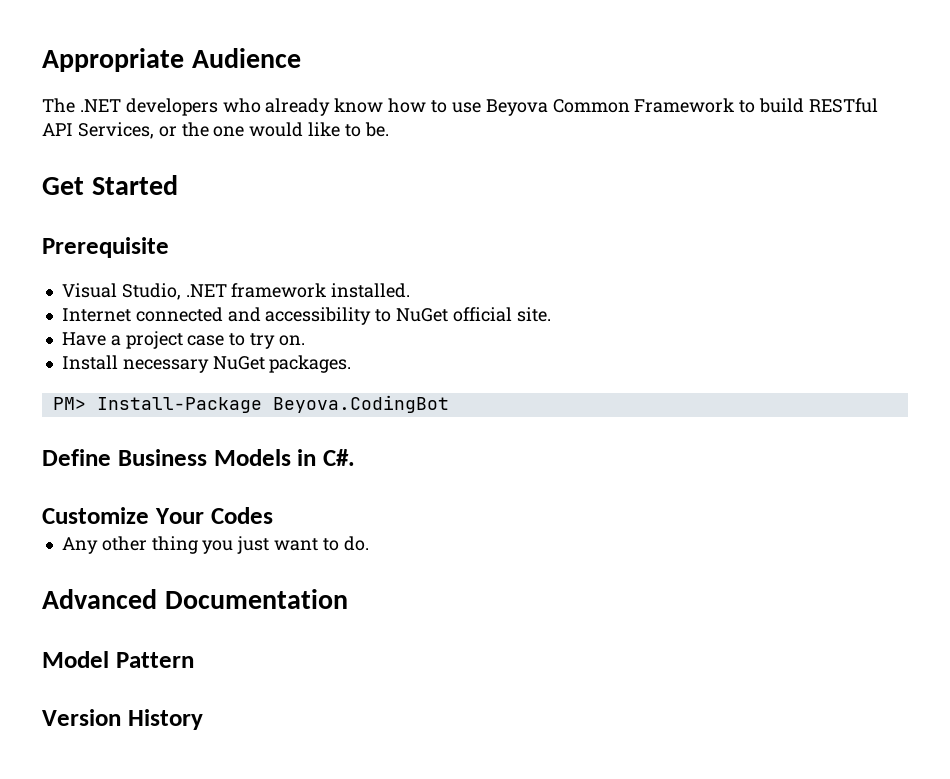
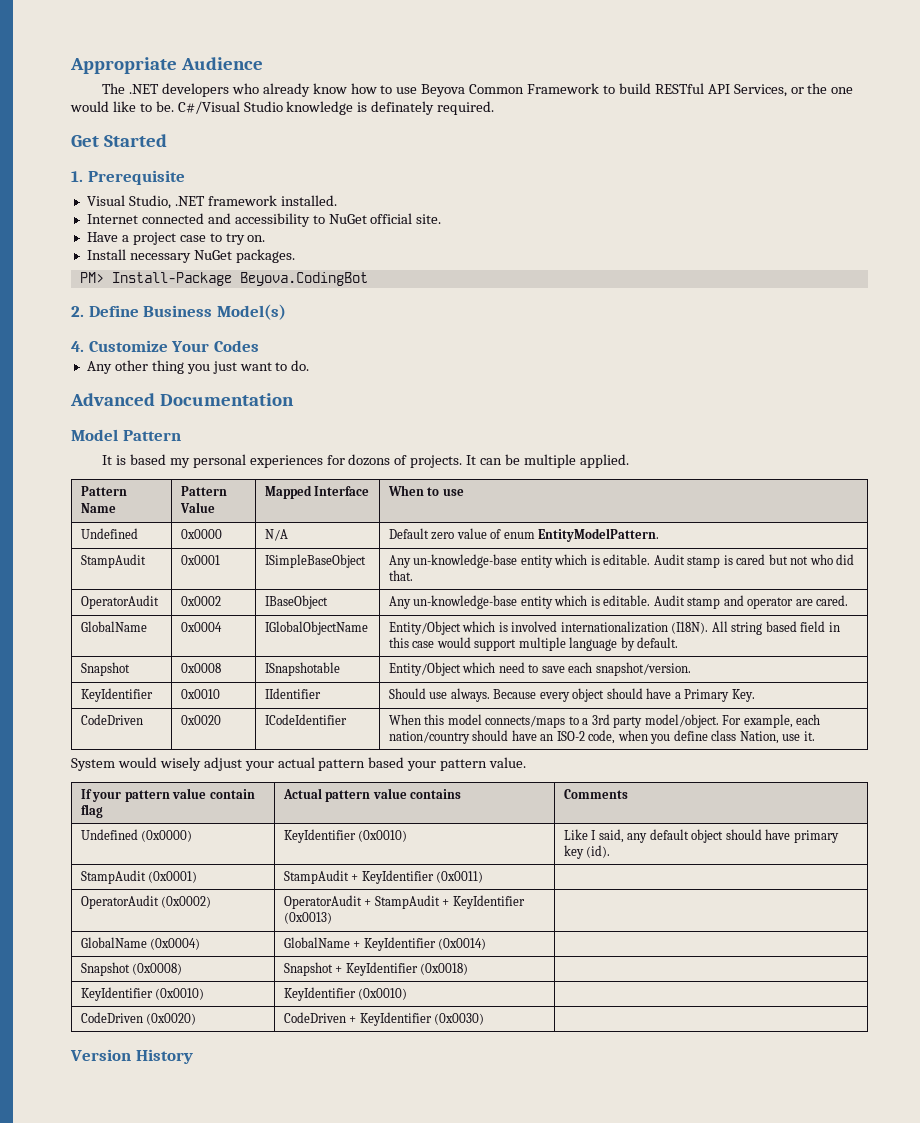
(389, 129) none -> [177,101,495,115] C#/Visual Studio knowledge is definately required.
(178, 185) none -> [71,171,83,182] 1.
(449, 404) none -> [71,306,84,317] 2.
[213,449,355,466] Models in C#. // -> [216,304,286,320] [71,341,84,352] Model(s) // 4.
(194, 660) none -> [102,454,629,468] [80,486,127,496] [80,503,116,513] [180,486,227,496] [179,502,215,513] [264,485,370,499] [387,485,464,496] [80,528,138,539] [180,529,222,539] [264,529,288,541] [388,528,660,542] [80,554,146,568] [180,555,220,565] [264,554,366,568] [388,554,855,568] [388,570,413,581] [80,595,159,609] [180,596,221,606] [264,595,328,609] [388,595,849,609] [80,621,147,632] [180,622,222,632] [264,621,368,635] [388,621,840,635] [388,637,679,651] [80,662,130,676] [180,663,221,673] [264,662,340,676] [388,662,691,676] [80,688,153,702] [180,689,220,699] [264,688,321,699] [388,688,755,702] [80,714,143,725] [180,715,221,725] [264,714,347,725] [388,714,821,728] [388,730,815,744] [71,757,527,771] [80,788,255,802] [80,804,103,818] [282,788,462,802] [563,789,628,799] [80,829,193,842] [283,829,408,843] [563,829,839,843] [563,845,611,859] [80,870,198,884] [283,870,484,884] [80,895,212,909] [283,895,525,909] [283,912,332,924] [80,937,201,950] [283,937,487,951] [80,962,183,976] [283,962,469,976] [80,987,205,1001] [283,987,408,1001] [80,1012,197,1025] [283,1012,485,1026] // It is based my personal experiences for dozons of projects. It can be multiple applied. // Pattern Name | Pattern Value | Mapped Interface | When to use // Undefined | 0x0000 | N/A | Default zero value of enum EntityModelPattern. // StampAudit | 0x0001 | ISimpleBaseObject | Any un-knowledge-base entity which is editable. Audit stamp is cared but not who did that. // OperatorAudit | 0x0002 | IBaseObject | Any un-knowledge-base entity which is editable. Audit stamp and operator are cared. // GlobalName | 0x0004 | IGlobalObjectName | Entity/Object which is involved internationalization (I18N). All string based field in this case would support multiple language by default. // Snapshot | 0x0008 | ISnapshotable | Entity/Object which need to save each snapshot/version. // KeyIdentifier | 0x0010 | IIdentifier | Should use always. Because every object should have a Primary Key. // CodeDriven | 0x0020 | ICodeIdentifier | When this model connects/maps to a 3rd party model/object. For example, each nation/country should have an ISO-2 code, when you define class Nation, use it. // System would wisely adjust your actual pattern based your pattern value. // If your pattern value contain flag | Actual pattern value contains | Comments // Undefined (0x0000) | KeyIdentifier (0x0010) | Like I said, any default object should have primary key (id). // StampAudit (0x0001) | StampAudit + KeyIdentifier (0x0011) | // OperatorAudit (0x0002) | OperatorAudit + StampAudit + KeyIdentifier (0x0013) | // GlobalName (0x0004) | GlobalName + KeyIdentifier (0x0014) | // Snapshot (0x0008) | Snapshot + KeyIdentifier (0x0018) | // KeyIdentifier (0x0010) | KeyIdentifier (0x0010) | // CodeDriven (0x0020) | CodeDriven + KeyIdentifier (0x0030) |

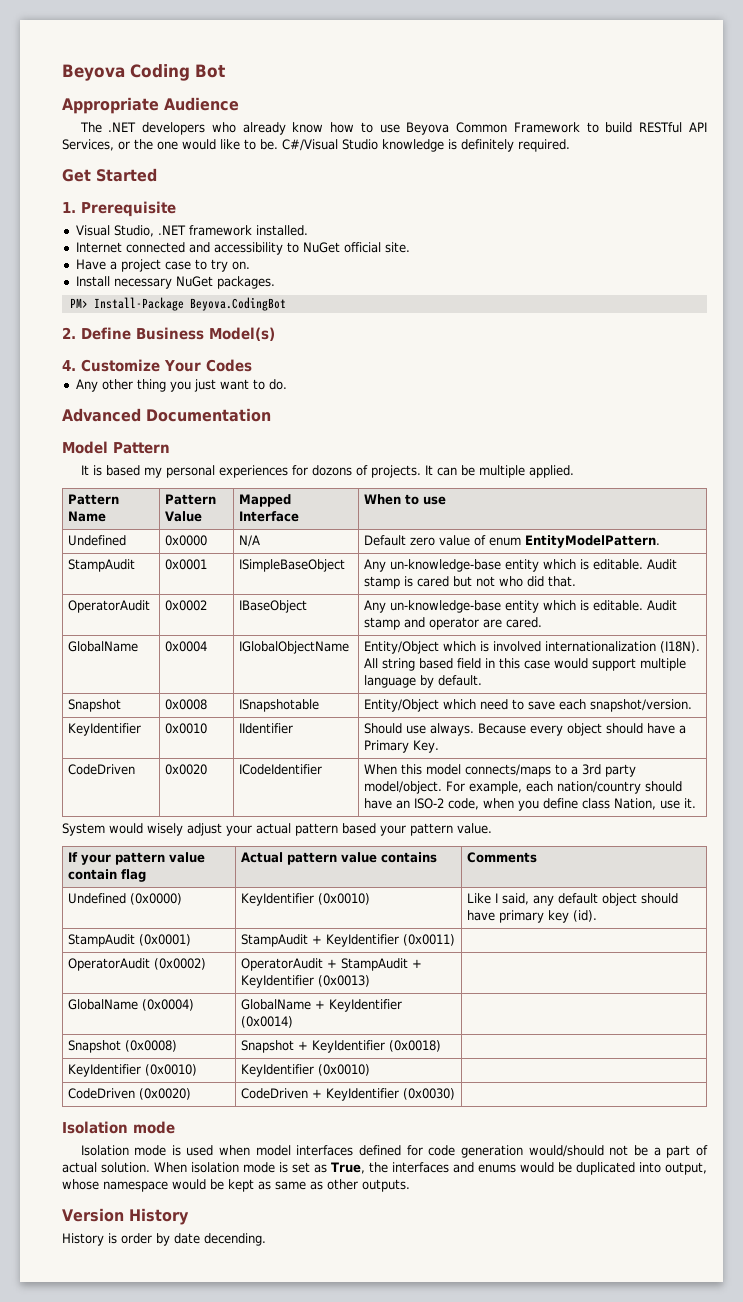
(70, 65) none -> [62,64,225,81] Beyova Coding Bot //
[371,101,435,115] definately -> [461,139,514,152] definitely
[70,1049,193,1064] Version History -> [62,1121,175,1134] [80,1145,708,1158] [62,1162,708,1175] [62,1179,410,1192] [62,1208,189,1225] [62,1233,266,1246] Isolation mode // Isolation mode is used when model interfaces defined for code generation would/should not be a part of actual solution. When isolation mode is set as True, the interfaces and enums would be duplicated into output, whose namespace would be kept as same as other outputs. // Version History // History is order by date decending.

